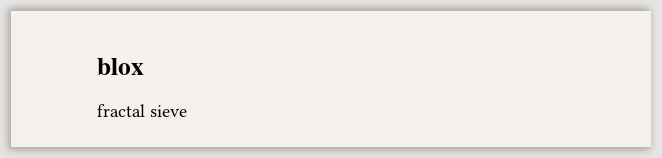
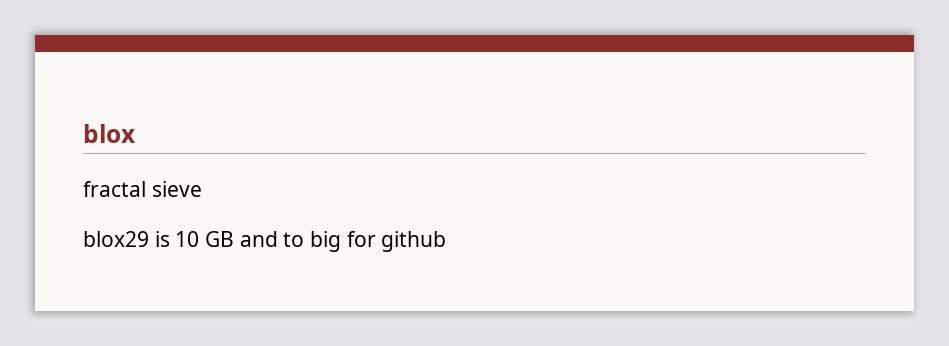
(187, 111) none -> [83,231,447,252] // blox29 is 10 GB and to big for github

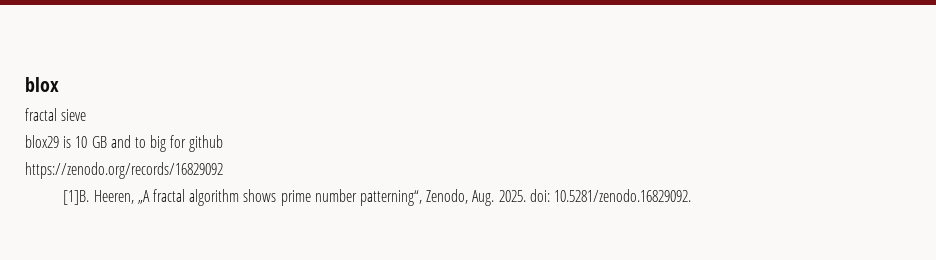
(447, 241) none -> [25,162,223,179] [63,189,691,206] // https://zenodo.org/records/16829092 // [1]B. Heeren, „A fractal algorithm shows prime number patterning“, Zenodo, Aug. 2025. doi: 10.5281/zenodo.16829092.

